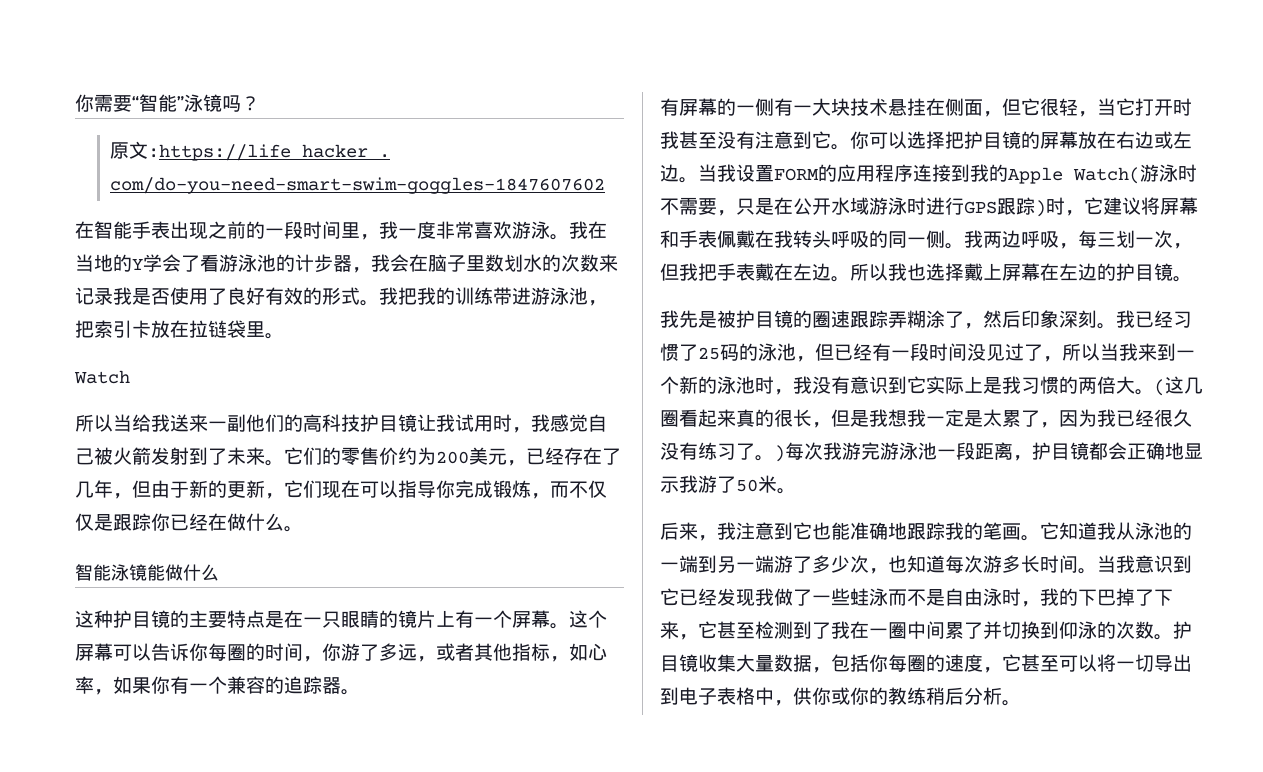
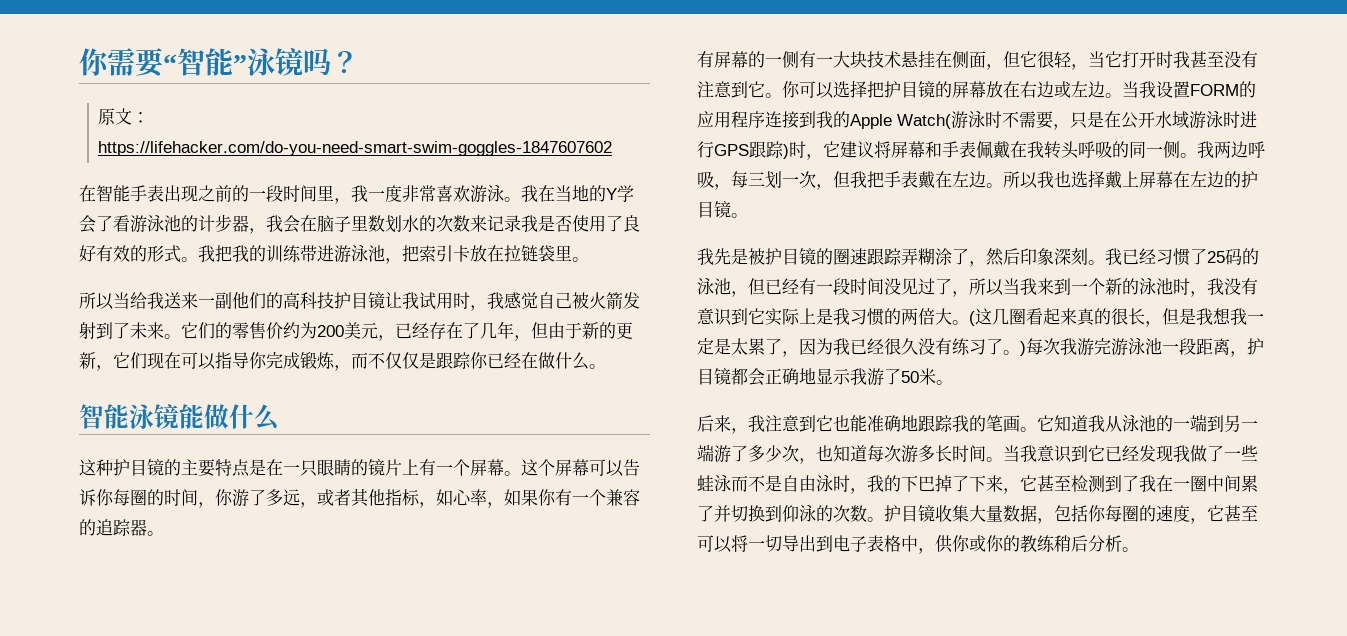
[148,144,391,161] [110,177,606,194] :https://life hacker . com/do-you-need-smart-swim-goggles-1847607602 -> [132,112,150,123] [98,141,613,156] ：https://lifehacker.com/do-you-need-smart-swim-goggles-1847607602
[74,370,130,384] // Watch -> (589, 259) none

